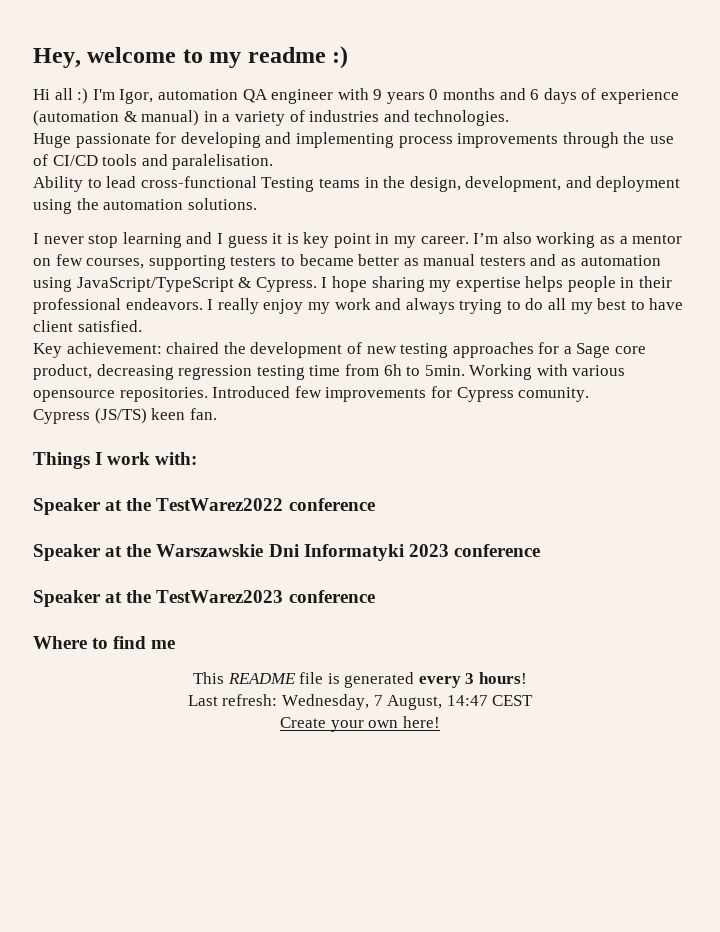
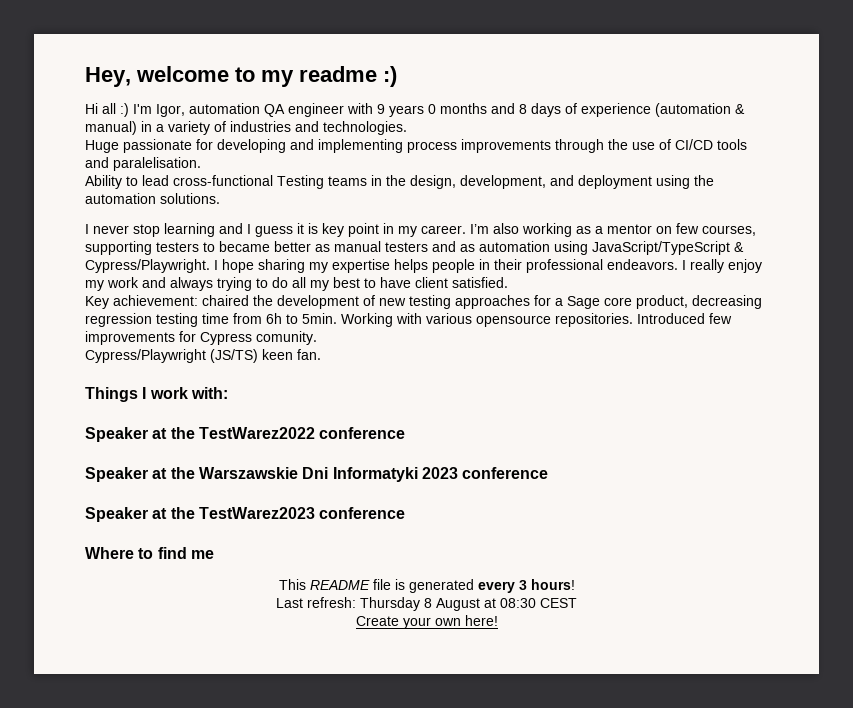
[530,89,540,100] 6 -> [519,104,527,114] 8
[255,277,317,292] Cypress. -> [85,259,210,273] Cypress/Playwright.
[33,409,90,424] Cypress -> [85,349,206,363] Cypress/Playwright
[281,694,488,710] Wednesday, 7 August, 14:47 -> [360,597,536,611] Thursday 8 August at 08:30

